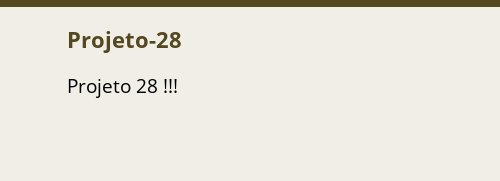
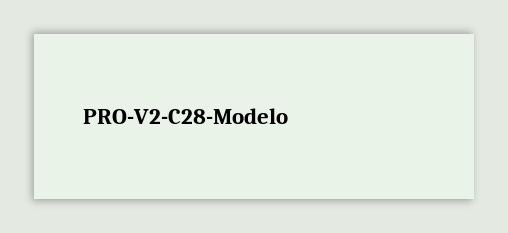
[67,31,182,53] [67,78,178,98] Projeto-28 // Projeto 28 !!! -> [83,108,288,124] PRO-V2-C28-Modelo

